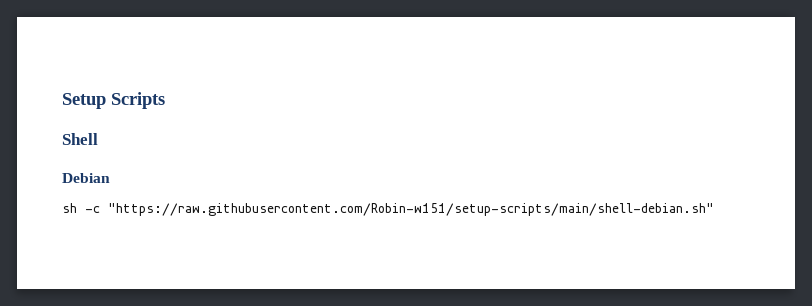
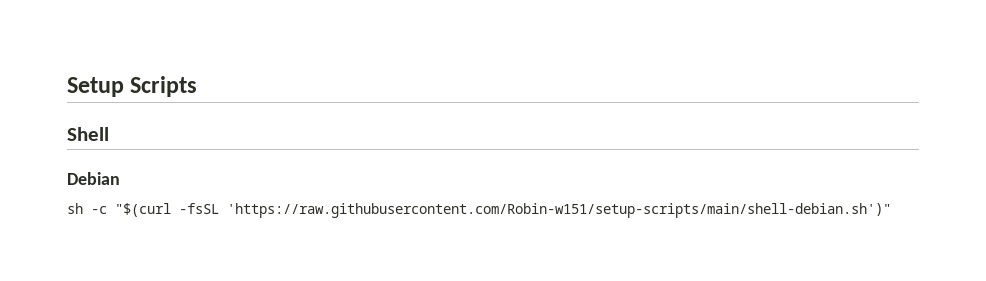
[108,203,714,216] "https://raw.githubusercontent.com/Robin-w151/setup-scripts/main/shell-debian.sh" -> [115,203,891,218] "$(curl -fsSL 'https://raw.githubusercontent.com/Robin-w151/setup-scripts/main/shell-debian.sh')"

